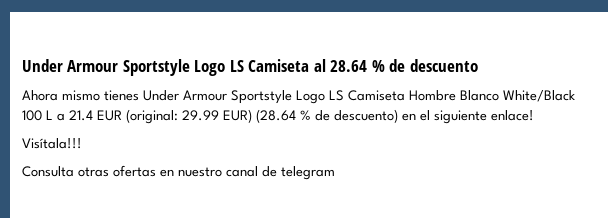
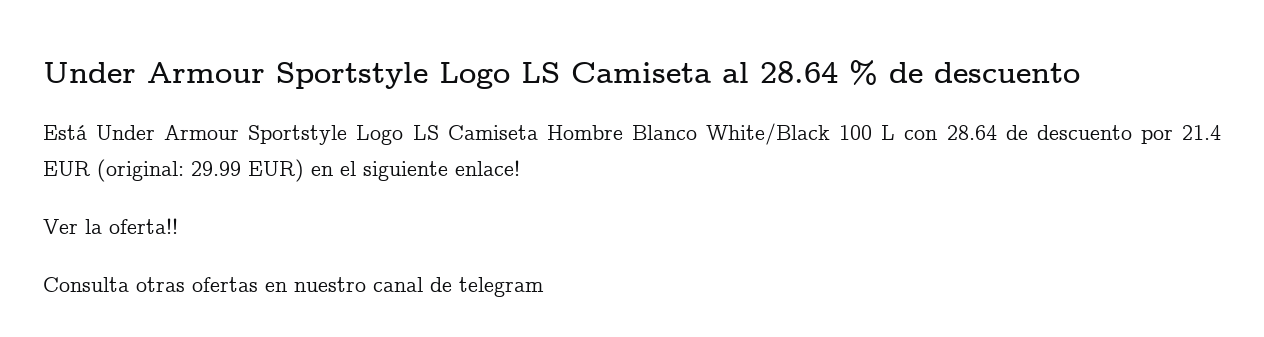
[22,90,139,101] Ahora mismo tienes -> [43,125,87,140] Está
[57,113,65,121] a -> [904,125,1173,144] con 28.64 de descuento por
[256,109,398,123] (28.64 % de descuento) -> (304, 170) none
[22,138,82,149] Visítala!!! -> [43,218,178,234] Ver la oferta!!

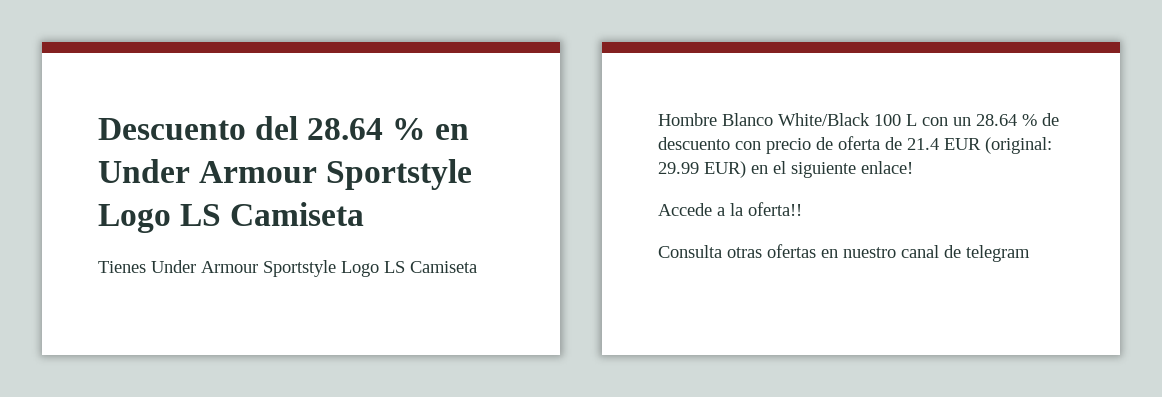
[43,60,1080,89] [43,125,87,140] Under Armour Sportstyle Logo LS Camiseta al 28.64 % de descuento // Está -> [98,116,470,140] [98,159,473,190] [98,202,365,233] [98,261,146,273] Descuento del 28.64 % en Under Armour Sportstyle Logo LS Camiseta // Tienes
[946,125,1173,144] 28.64 de descuento por -> [953,113,1059,126] [658,136,902,154] un 28.64 % de descuento con precio de oferta de
[43,219,78,234] Ver -> [658,203,725,216] Accede a

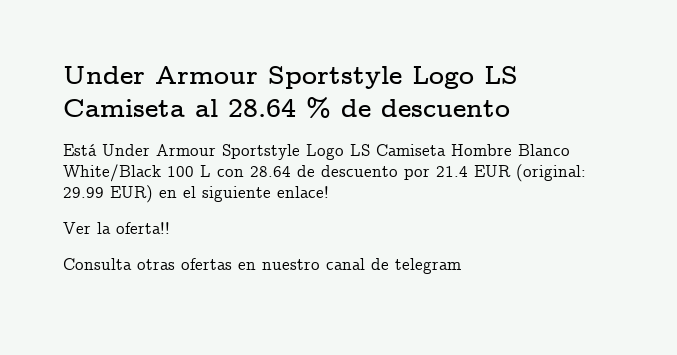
[98,116,470,140] [98,159,473,190] [98,202,365,233] [98,261,146,273] Descuento del 28.64 % en Under Armour Sportstyle Logo LS Camiseta // Tienes -> [63,66,518,89] [63,97,510,118] [63,144,97,156] Under Armour Sportstyle Logo LS Camiseta al 28.64 % de descuento // Está
[953,113,1059,126] [658,136,902,154] un 28.64 % de descuento con precio de oferta de -> [250,165,430,180] 28.64 de descuento por
[658,203,725,216] Accede a -> [63,222,91,234] Ver

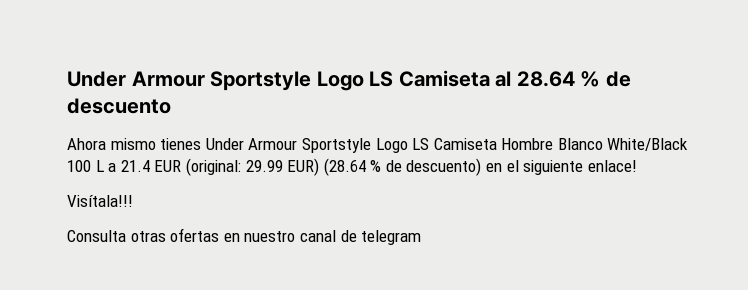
[63,144,97,156] Está -> [67,138,202,150] Ahora mismo tienes
[217,165,430,180] con 28.64 de descuento por -> [108,163,117,172] a
(153, 194) none -> [323,158,482,176] (28.64 % de descuento)
[63,222,170,234] Ver la oferta!! -> [67,195,133,207] Visítala!!!

